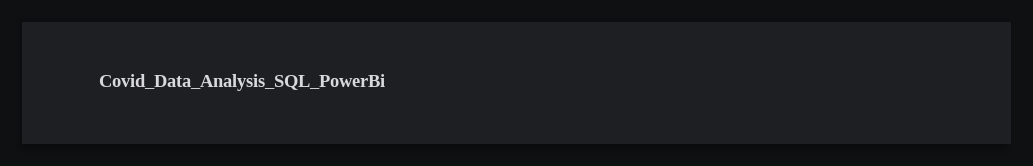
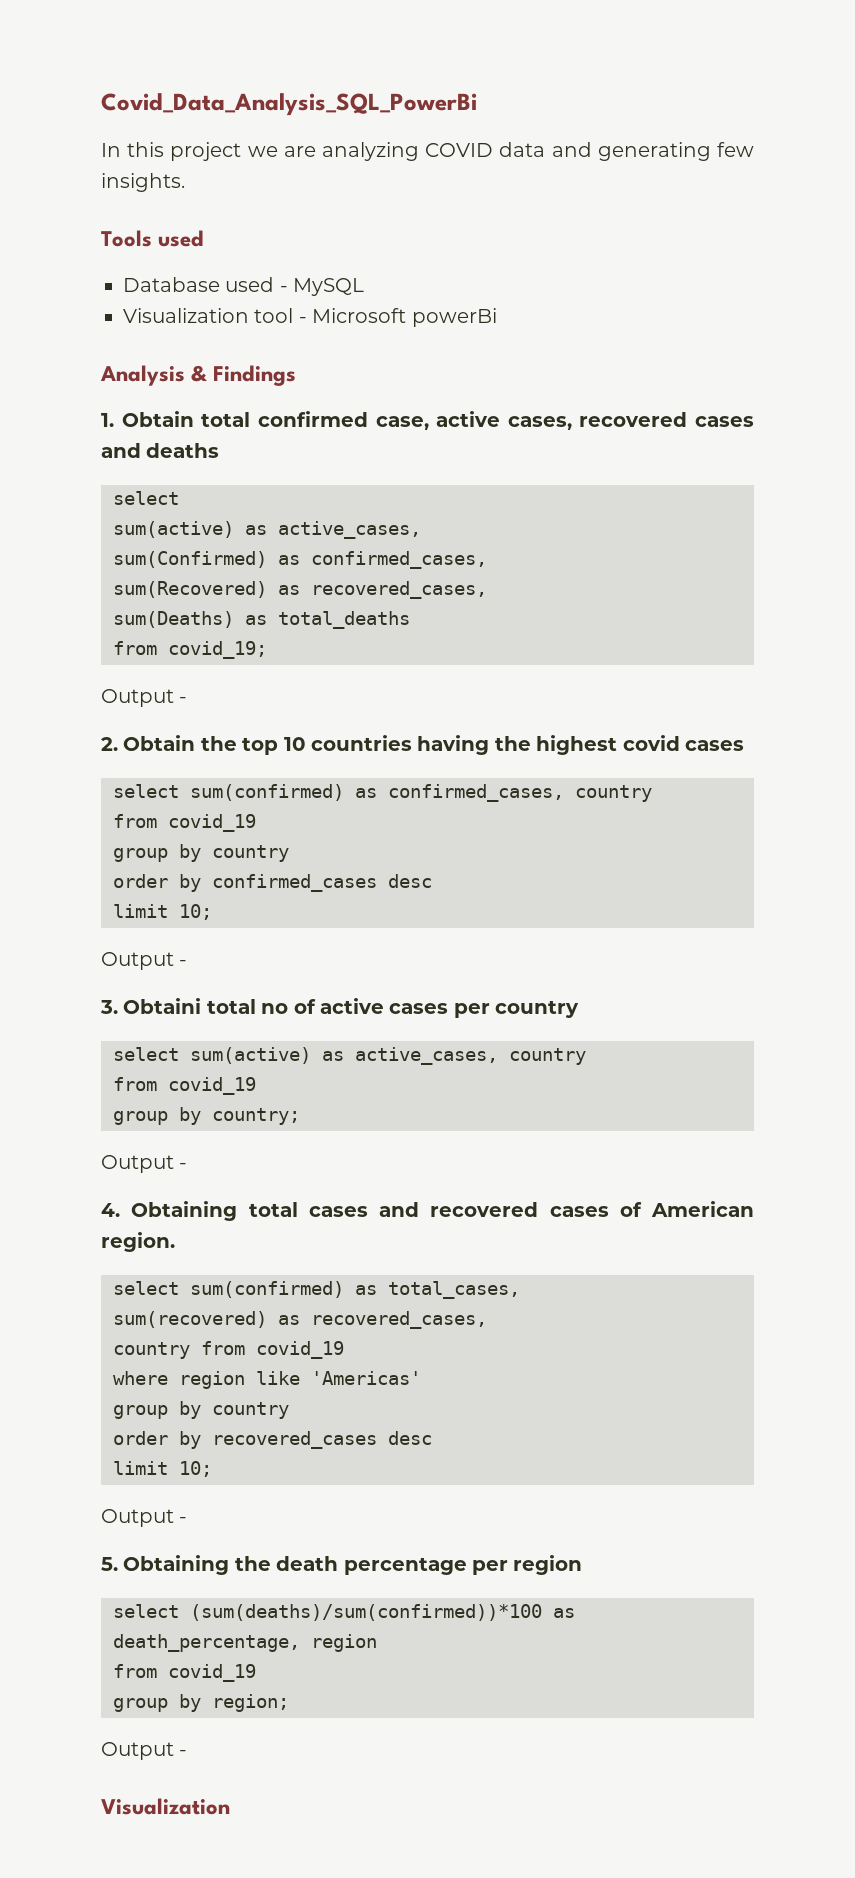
(385, 82) none -> [101,142,754,161] [101,173,185,192] [101,230,205,247] [123,277,365,296] [123,308,497,327] [100,365,297,386] [101,411,754,430] [101,443,220,458] [113,491,179,505] [113,521,421,539] [113,551,487,569] [113,581,487,599] [113,611,410,629] [113,641,267,659] [101,689,188,707] [101,735,744,755] [113,784,652,802] [113,814,256,832] [113,844,289,862] [113,874,432,892] [113,904,212,920] [101,952,188,970] [100,998,580,1018] [113,1047,586,1065] [113,1077,256,1095] [113,1107,300,1125] [101,1155,188,1173] [101,1201,754,1221] [101,1232,175,1252] [113,1281,520,1299] [113,1311,487,1329] [113,1341,344,1359] [113,1371,421,1389] [113,1401,289,1419] [113,1431,432,1449] [113,1461,212,1477] [101,1509,188,1527] [101,1555,583,1575] [113,1604,575,1621] [113,1634,377,1652] [113,1664,256,1682] [113,1694,289,1712] [101,1742,188,1760] [101,1798,230,1815] // In this project we are analyzing COVID data and generating few insights. // Tools used // Database used - MySQL // Visualization tool - Microsoft powerBi // Analysis & Findings // 1. Obtain total confirmed case, active cases, recovered cases and deaths // select // sum(active) as active_cases, // sum(Confirmed) as confirmed_cases, // sum(Recovered) as recovered_cases, // sum(Deaths) as total_deaths // from covid_19; // Output - // 2. Obtain the top 10 countries having the highest covid cases // select sum(confirmed) as confirmed_cases, country // from covid_19 // group by country // order by confirmed_cases desc // limit 10; // Output - // 3. Obtaini total no of active cases per country // select sum(active) as active_cases, country // from covid_19 // group by country; // Output - // 4. Obtaining total cases and recovered cases of American region. // select sum(confirmed) as total_cases, // sum(recovered) as recovered_cases, // country from covid_19 // where region like 'Americas' // group by country // order by recovered_cases desc // limit 10; // Output - // 5. Obtaining the death percentage per region // select (sum(deaths)/sum(confirmed))*100 as death_percentage, region // from covid_19 // group by region; // Output - // Visualization

